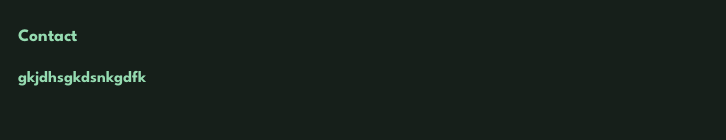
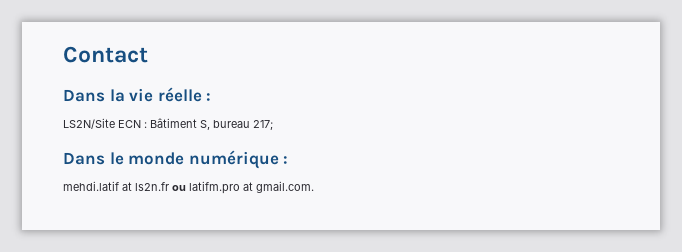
[18,70,147,86] gkjdhsgkdsnkgdfk -> [63,87,212,102] [63,118,273,130] [63,150,289,169] [63,181,314,194] Dans la vie réelle : // LS2N/Site ECN : Bâtiment S, bureau 217; // Dans le monde numérique : // mehdi.latif at ls2n.fr ou latifm.pro at gmail.com.

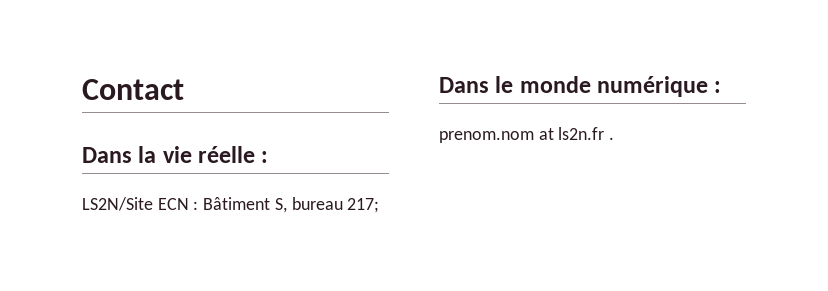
[63,181,119,191] mehdi.latif -> [439,131,534,143] prenom.nom
[172,181,314,194] ou latifm.pro at gmail.com. -> [609,137,615,140] .

